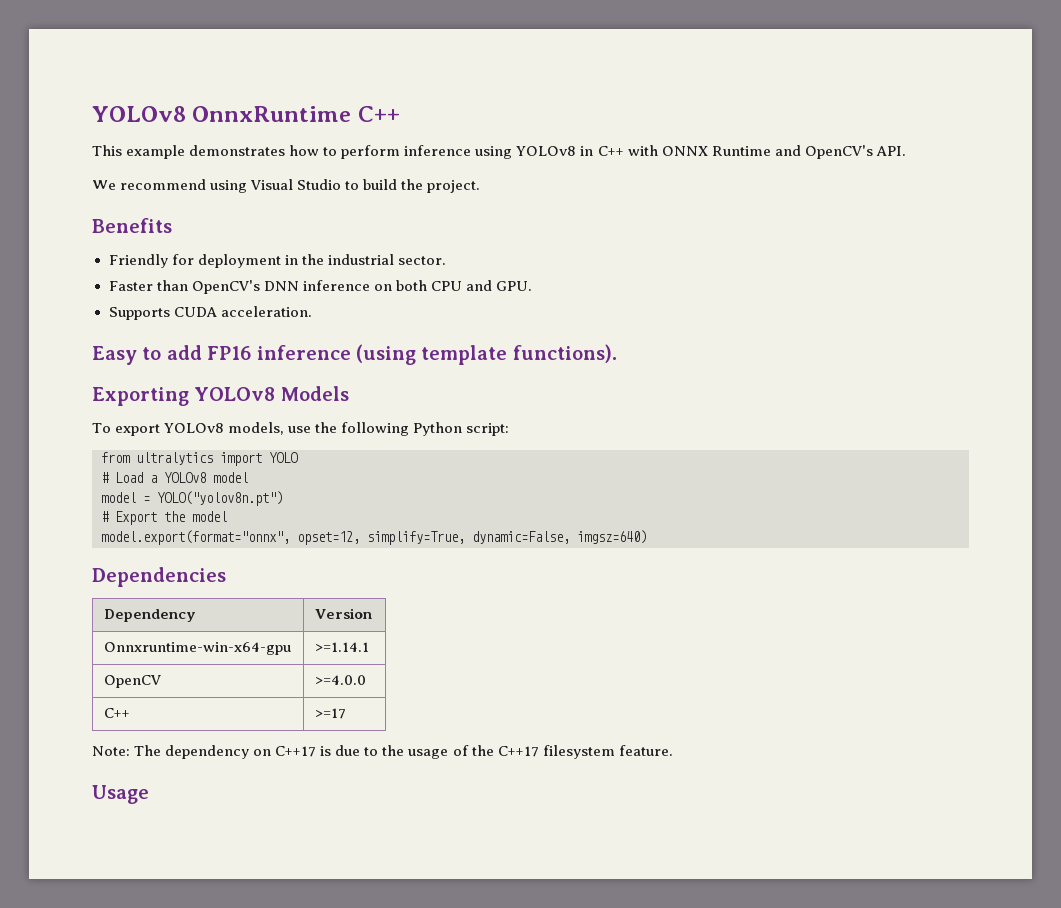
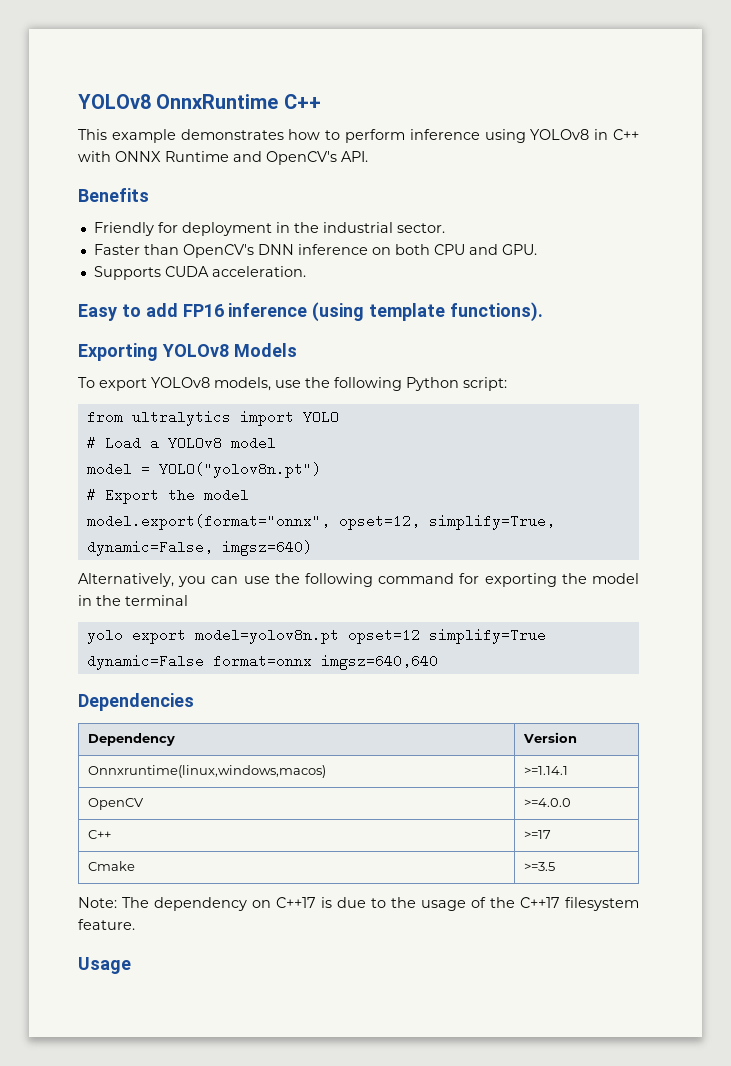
[92,179,481,193] // We recommend using Visual Studio to build the project. -> (368, 156) none
(647, 537) none -> [78,573,639,587] [78,595,188,606] [86,628,546,644] [86,654,438,670] // Alternatively, you can use the following command for exporting the model in the terminal // yolo export model=yolov8n.pt opset=12 simplify=True dynamic=False format=onnx imgsz=640,640
[103,642,291,655] Onnxruntime-win-x64-gpu -> [87,765,326,778] Onnxruntime(linux,windows,macos)
(346, 713) none -> [87,861,135,871] [523,862,555,871] // Cmake | >=3.5

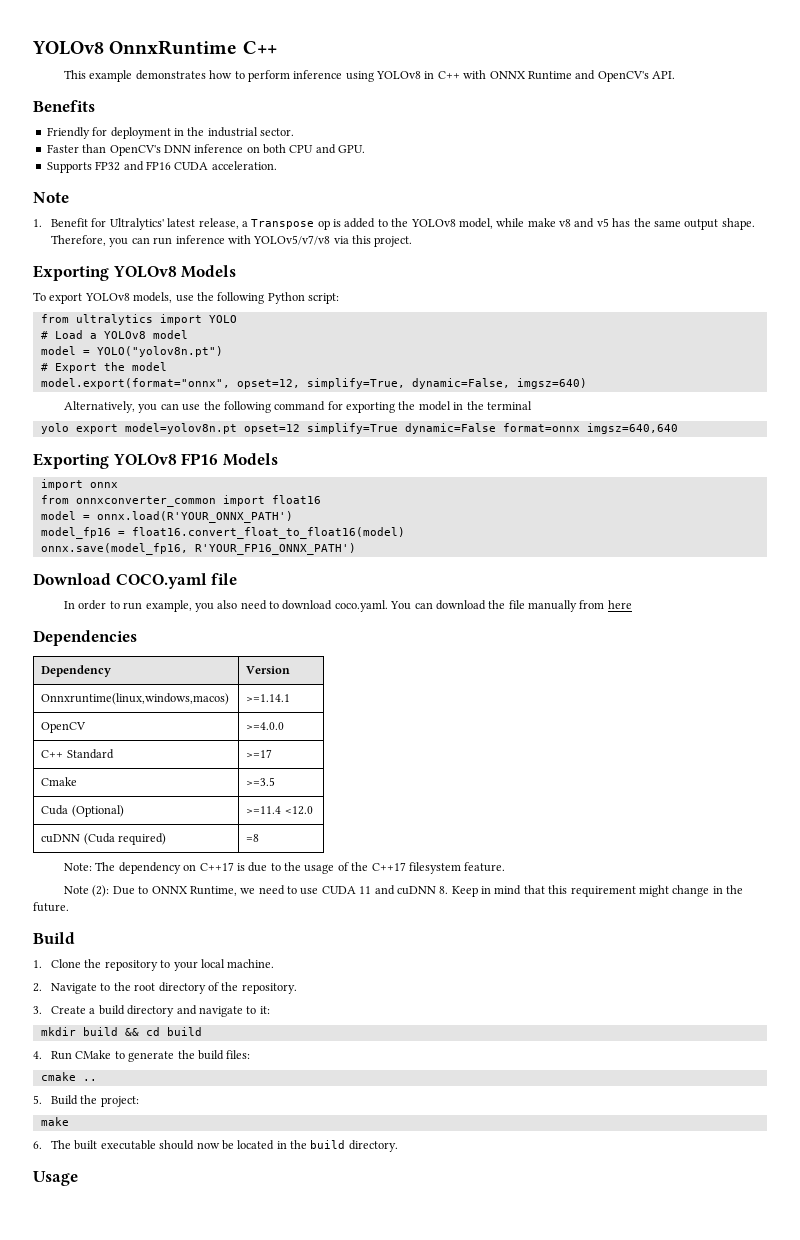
(161, 273) none -> [95,161,171,171] FP32 and FP16
[78,302,544,322] Easy to add FP16 inference (using template functions). -> [33,192,69,203] [33,218,755,230] [51,235,413,247] Note // 1. Benefit for Ultralytics' latest release, a Transpose op is added to the YOLOv8 model, while make v8 and v5 has the same output shape. Therefore, you can run inference with YOLOv5/v7/v8 via this project.
(438, 662) none -> [33,453,278,469] [40,479,118,490] [40,495,321,507] [40,511,293,523] [40,527,405,539] [40,543,356,555] [33,573,238,589] [64,600,632,612] // Exporting YOLOv8 FP16 Models // import onnx // from onnxconverter_common import float16 // model = onnx.load(R'YOUR_ONNX_PATH') // model_fp16 = float16.convert_float_to_float16(model) // onnx.save(model_fp16, R'YOUR_FP16_ONNX_PATH') // Download COCO.yaml file // In order to run example, you also need to download coco.yaml. You can download the file manually from here
(111, 834) none -> [66,749,114,759] Standard
(555, 866) none -> [41,805,124,817] [246,806,313,815] [41,833,167,845] [246,834,260,842] // Cuda (Optional) | >=11.4 <12.0 // cuDNN (Cuda required) | =8
(135, 924) none -> [64,885,744,897] [33,902,69,912] [33,932,75,944] [33,959,275,971] [33,982,297,994] [33,1005,270,1017] [40,1027,202,1036] [33,1050,251,1062] [40,1072,97,1081] [33,1095,139,1107] [40,1117,69,1126] [33,1140,398,1152] // Note (2): Due to ONNX Runtime, we need to use CUDA 11 and cuDNN 8. Keep in mind that this requirement might change in the future. // Build // 1. Clone the repository to your local machine. // 2. Navigate to the root directory of the repository. // 3. Create a build directory and navigate to it: // mkdir build && cd build // 4. Run CMake to generate the build files: // cmake .. // 5. Build the project: // make // 6. The built executable should now be located in the build directory.

